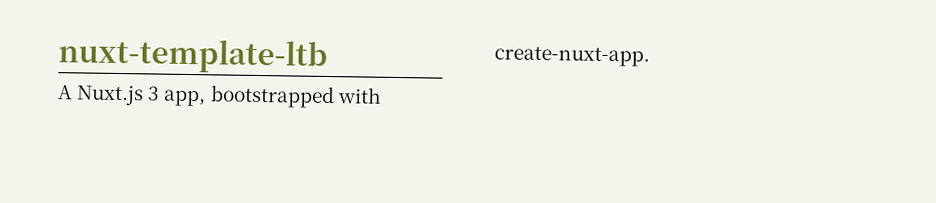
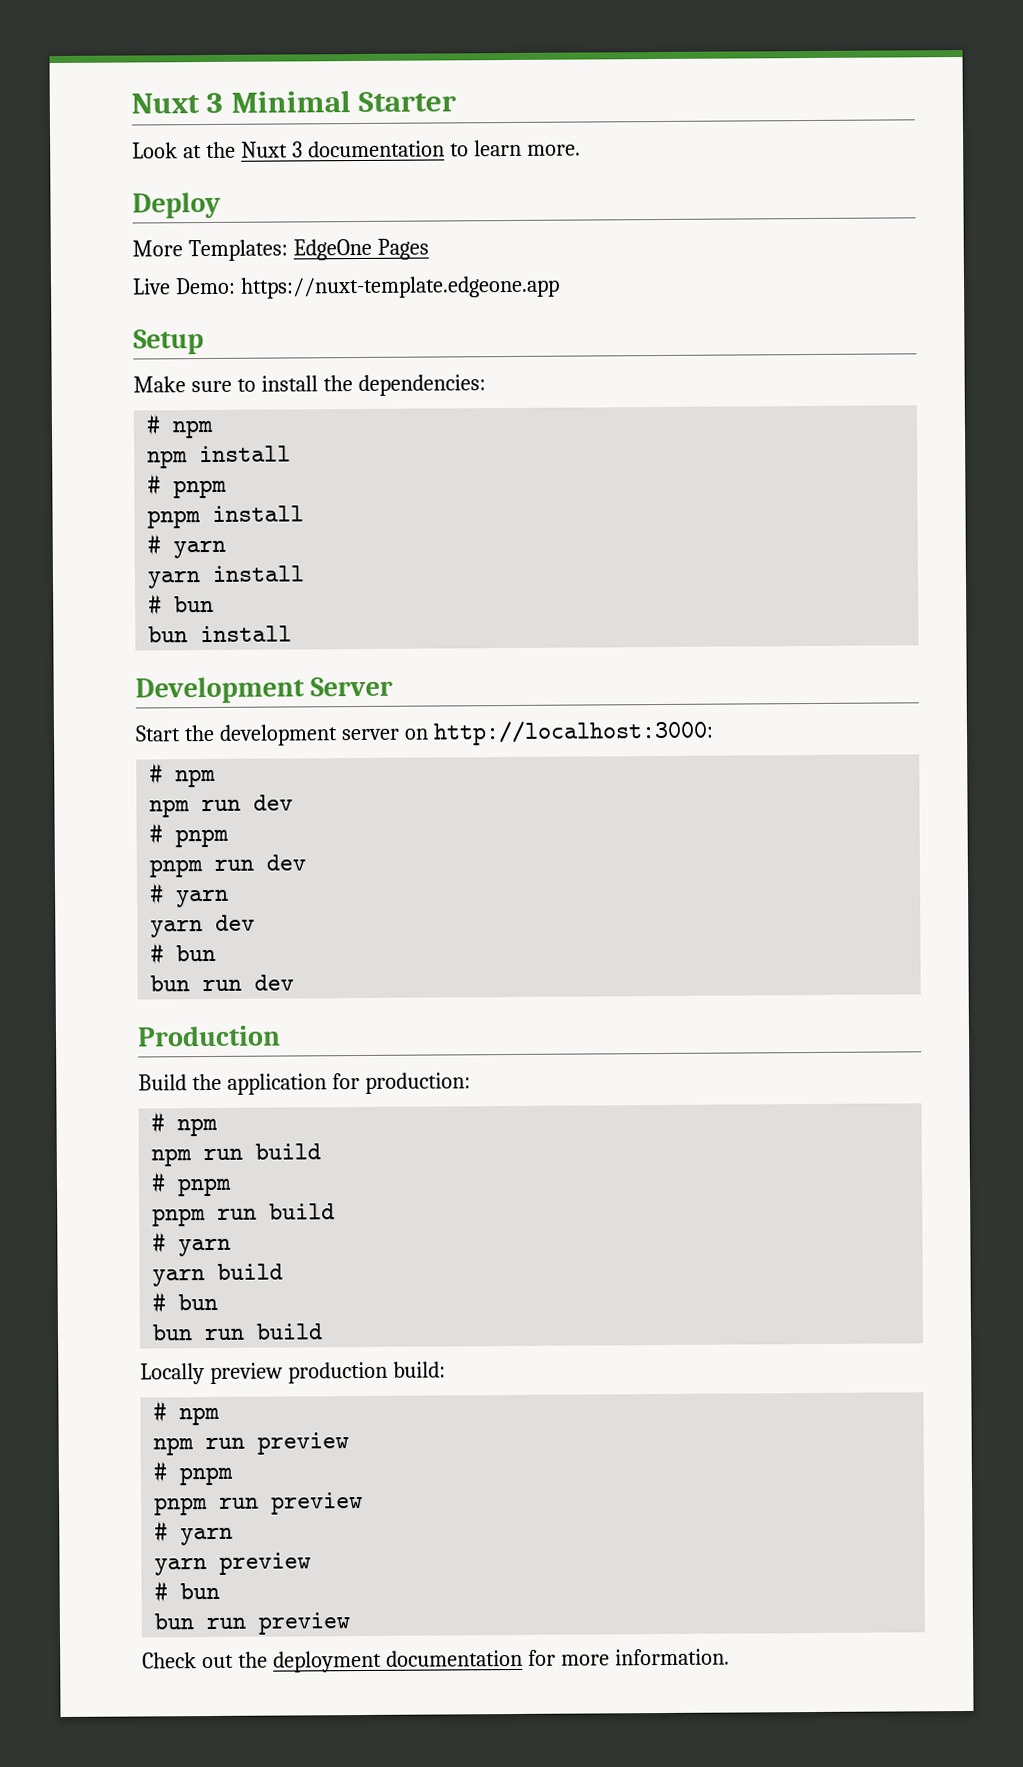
[58,37,328,74] [57,84,382,109] [494,46,650,67] nuxt-template-ltb // A Nuxt.js 3 app, bootstrapped with create-nuxt-app. -> [131,90,458,114] [132,139,581,159] [132,191,221,219] [132,238,429,262] [132,275,560,299] [133,329,204,355] [133,374,486,397] [146,413,215,439] [147,445,292,469] [147,473,228,499] [147,505,305,529] [147,533,227,559] [147,565,305,589] [148,593,215,616] [148,625,293,643] [135,676,394,704] [135,719,714,746] [149,762,217,788] [149,794,294,818] [149,822,230,848] [149,854,307,878] [149,882,230,908] [150,914,256,938] [150,942,217,965] [150,974,295,992] [137,1025,281,1047] [138,1072,471,1095] [151,1111,219,1137] [151,1143,322,1167] [151,1171,233,1197] [152,1203,336,1227] [152,1231,232,1257] [152,1263,284,1287] [152,1291,219,1314] [152,1323,324,1341] [140,1361,446,1385] [153,1400,221,1426] [153,1432,350,1456] [153,1460,234,1486] [154,1491,364,1516] [154,1520,234,1546] [154,1552,312,1576] [154,1580,221,1603] [154,1612,351,1635] [142,1648,730,1673] Nuxt 3 Minimal Starter // Look at the Nuxt 3 documentation to learn more. // Deploy // More Templates: EdgeOne Pages // Live Demo: https://nuxt-template.edgeone.app // Setup // Make sure to install the dependencies: // # npm // npm install // # pnpm // pnpm install // # yarn // yarn install // # bun // bun install // Development Server // Start the development server on http://localhost:3000: // # npm // npm run dev // # pnpm // pnpm run dev // # yarn // yarn dev // # bun // bun run dev // Production // Build the application for production: // # npm // npm run build // # pnpm // pnpm run build // # yarn // yarn build // # bun // bun run build // Locally preview production build: // # npm // npm run preview // # pnpm // pnpm run preview // # yarn // yarn preview // # bun // bun run preview // Check out the deployment documentation for more information.

